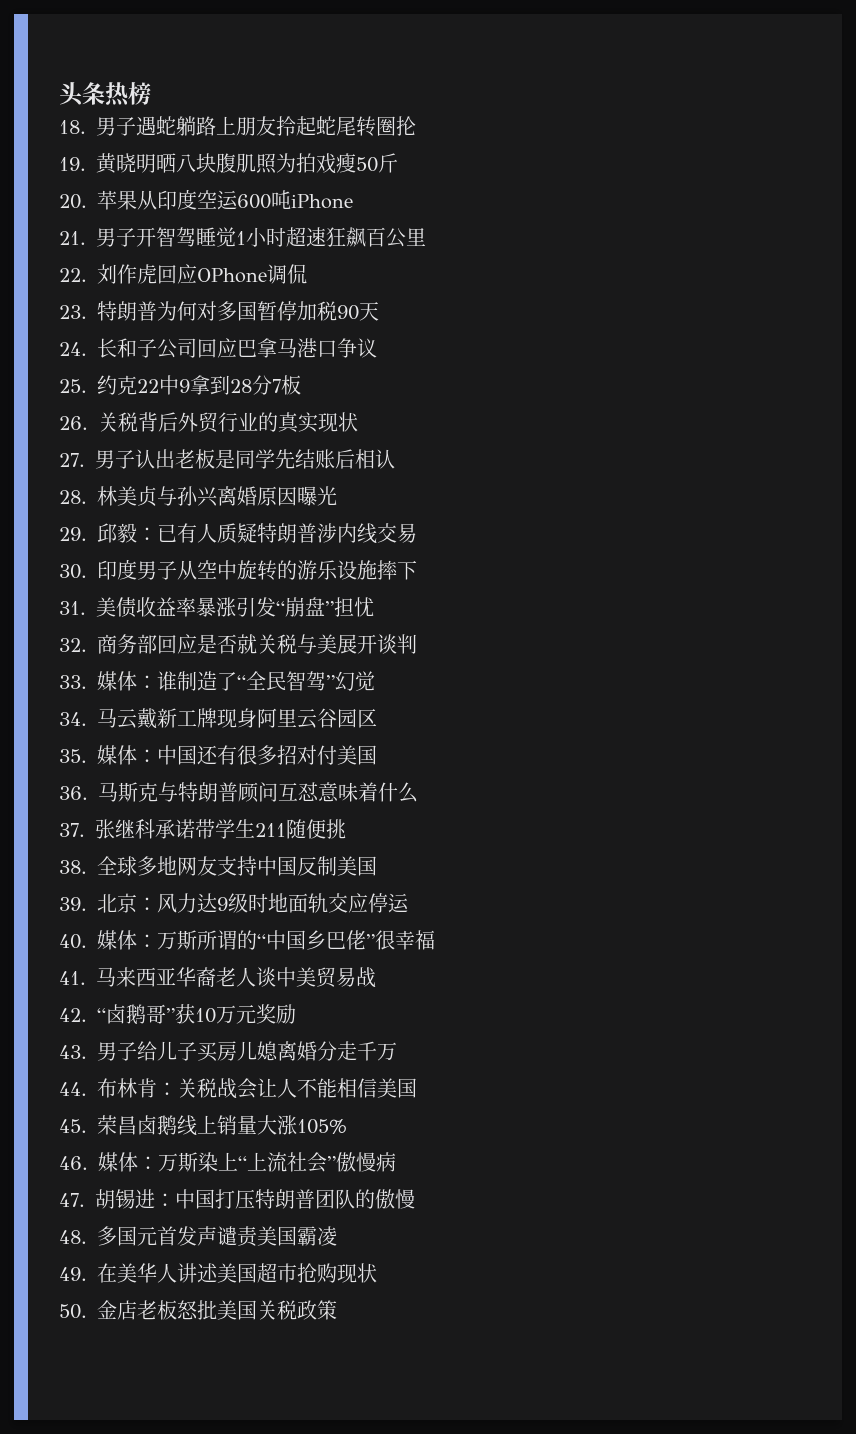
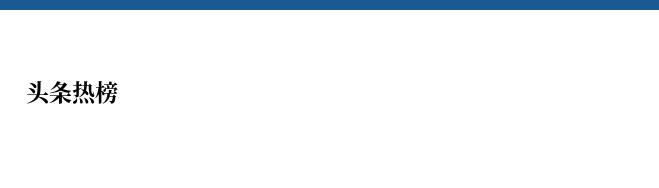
[59,116,416,137] [59,153,398,174] [59,189,353,210] [59,227,426,248] [59,264,307,284] [59,301,379,321] [59,338,377,359] [59,375,301,395] [59,412,358,433] [59,449,395,469] [59,486,337,507] [59,523,417,544] [59,559,417,581] [59,597,374,618] [59,634,417,654] [59,671,375,691] [59,708,377,729] [59,745,377,765] [59,782,418,803] [59,819,346,839] [59,856,377,876] [59,893,409,913] [59,930,435,950] [59,967,376,988] [59,1004,296,1025] [59,1041,397,1062] [59,1078,417,1099] [59,1115,347,1136] [59,1152,396,1173] [59,1189,415,1209] [59,1226,337,1247] [59,1263,377,1283] [59,1300,337,1320] // 18.男子遇蛇躺路上朋友拎起蛇尾转圈抡 // 19.黄晓明晒八块腹肌照为拍戏瘦50斤 // 20.苹果从印度空运600吨iPhone // 21.男子开智驾睡觉1小时超速狂飙百公里 // 22.刘作虎回应OPhone调侃 // 23.特朗普为何对多国暂停加税90天 // 24.长和子公司回应巴拿马港口争议 // 25.约克22中9拿到28分7板 // 26.关税背后外贸行业的真实现状 // 27.男子认出老板是同学先结账后相认 // 28.林美贞与孙兴离婚原因曝光 // 29.邱毅：已有人质疑特朗普涉内线交易 // 30.印度男子从空中旋转的游乐设施摔下 // 31.美债收益率暴涨引发“崩盘”担忧 // 32.商务部回应是否就关税与美展开谈判 // 33.媒体：谁制造了“全民智驾”幻觉 // 34.马云戴新工牌现身阿里云谷园区 // 35.媒体：中国还有很多招对付美国 // 36.马斯克与特朗普顾问互怼意味着什么 // 37.张继科承诺带学生211随便挑 // 38.全球多地网友支持中国反制美国 // 39.北京：风力达9级时地面轨交应停运 // 40.媒体：万斯所谓的“中国乡巴佬”很幸福 // 41.马来西亚华裔老人谈中美贸易战 // 42. “卤鹅哥”获10万元奖励 // 43.男子给儿子买房儿媳离婚分走千万 // 44.布林肯：关税战会让人不能相信美国 // 45.荣昌卤鹅线上销量大涨105% // 46.媒体：万斯染上“上流社会”傲慢病 // 47.胡锡进：中国打压特朗普团队的傲慢 // 48.多国元首发声谴责美国霸凌 // 49.在美华人讲述美国超市抢购现状 // 50.金店老板怒批美国关税政策 -> (118, 92) none

